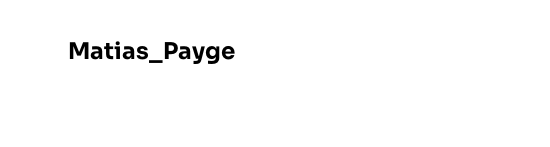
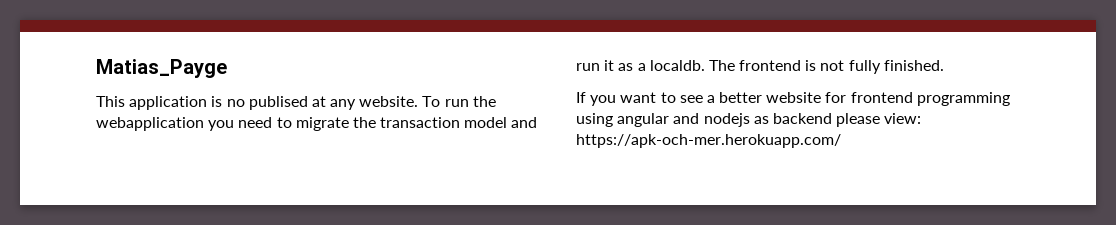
(235, 53) none -> [96,96,496,110] [96,117,538,131] [576,60,944,74] [576,92,1010,106] [576,113,922,127] [576,134,841,148] // This application is no publised at any website. To run the webapplication you need to migrate the transaction model and run it as a localdb. The frontend is not fully finished. // If you want to see a better website for frontend programming using angular and nodejs as backend please view: https://apk-och-mer.herokuapp.com/

